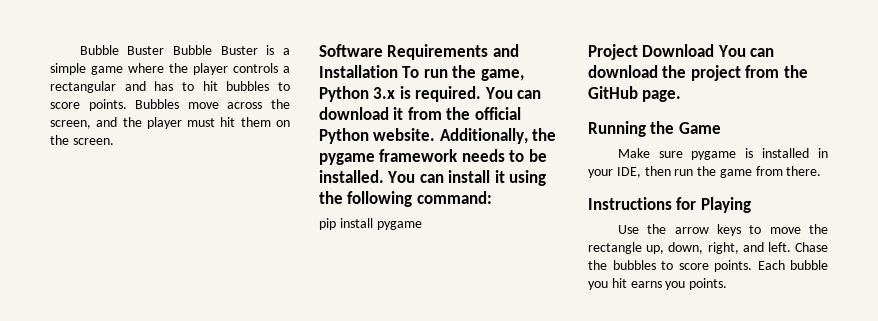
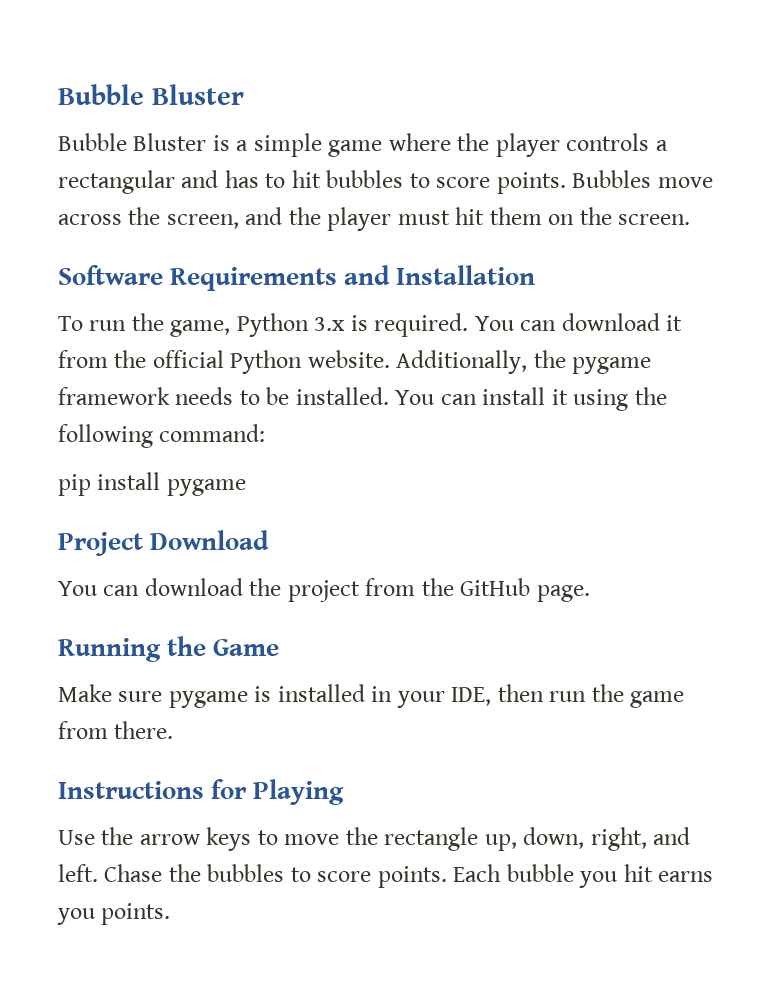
[79,45,258,55] Bubble Buster Bubble Buster -> [58,84,244,105] [58,133,207,151] Bubble Bluster // Bubble Bluster
(398, 71) none -> (536, 275) //
(715, 50) none -> (270, 540) //

